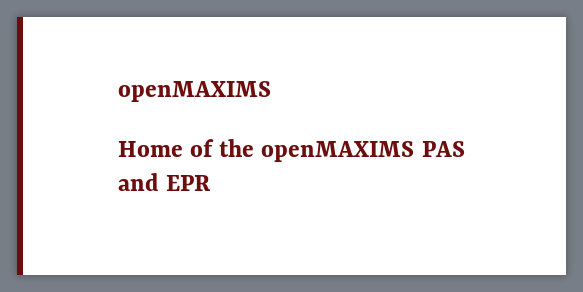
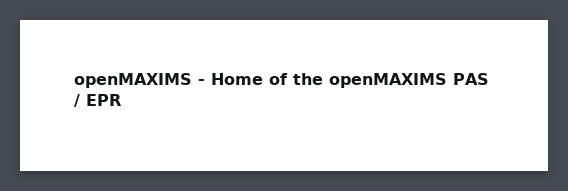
[118,81,271,102] openMAXIMS // -> [74,73,205,88] openMAXIMS -
[118,173,159,191] and -> [74,94,80,107] /

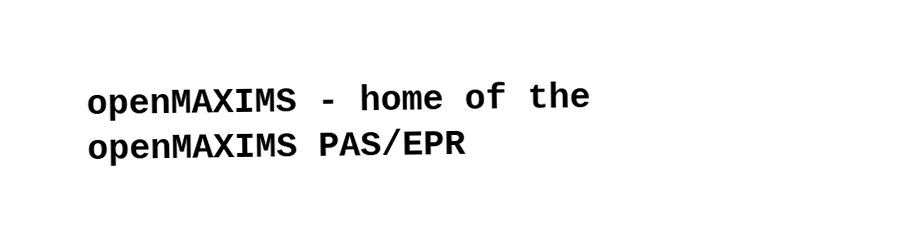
[211,73,263,85] Home -> [359,83,444,111] home
[453,73,489,85] [74,94,121,107] PAS / EPR -> [318,127,466,156] PAS/EPR

